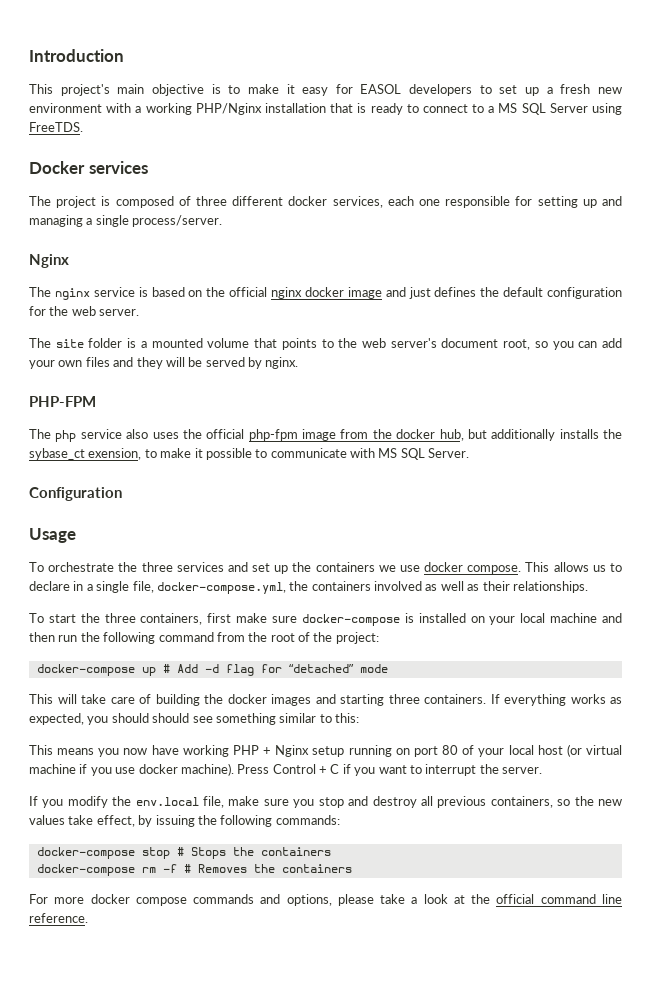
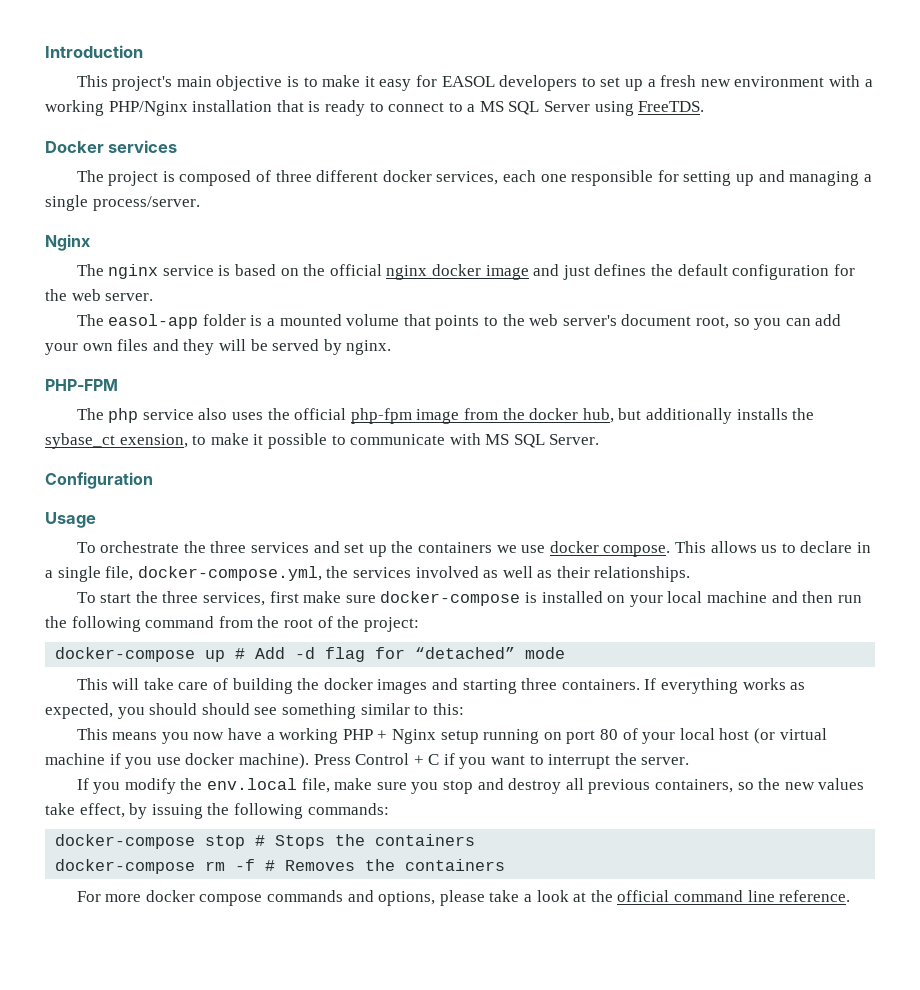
[55,339,84,348] site -> [108,314,199,329] easol-app
[311,581,371,591] containers -> [352,567,411,578] services
[140,613,203,625] containers, -> [203,592,266,606] services,
(179, 750) none -> [266,732,275,740] a

